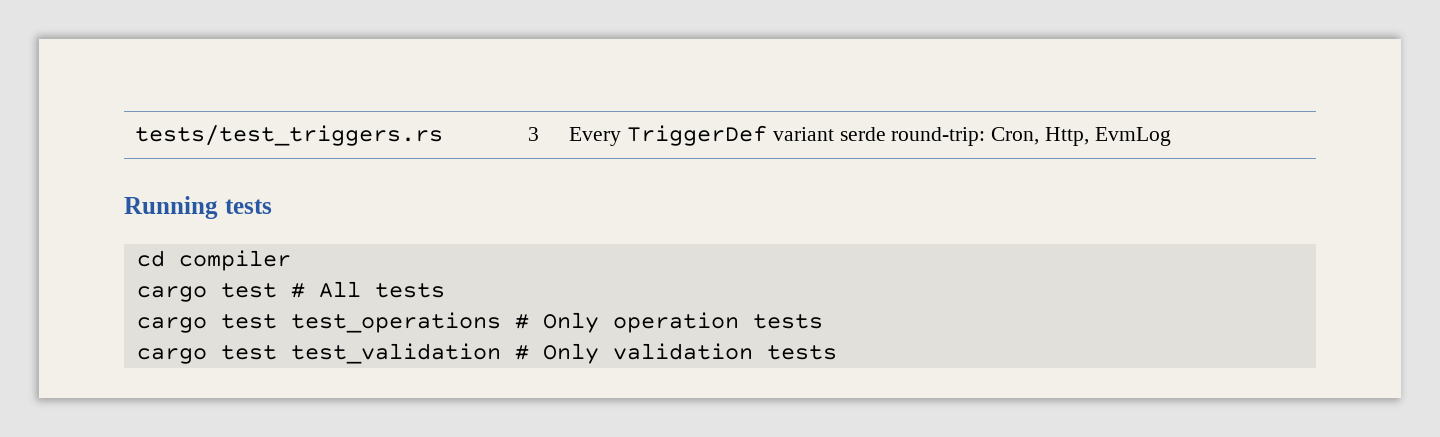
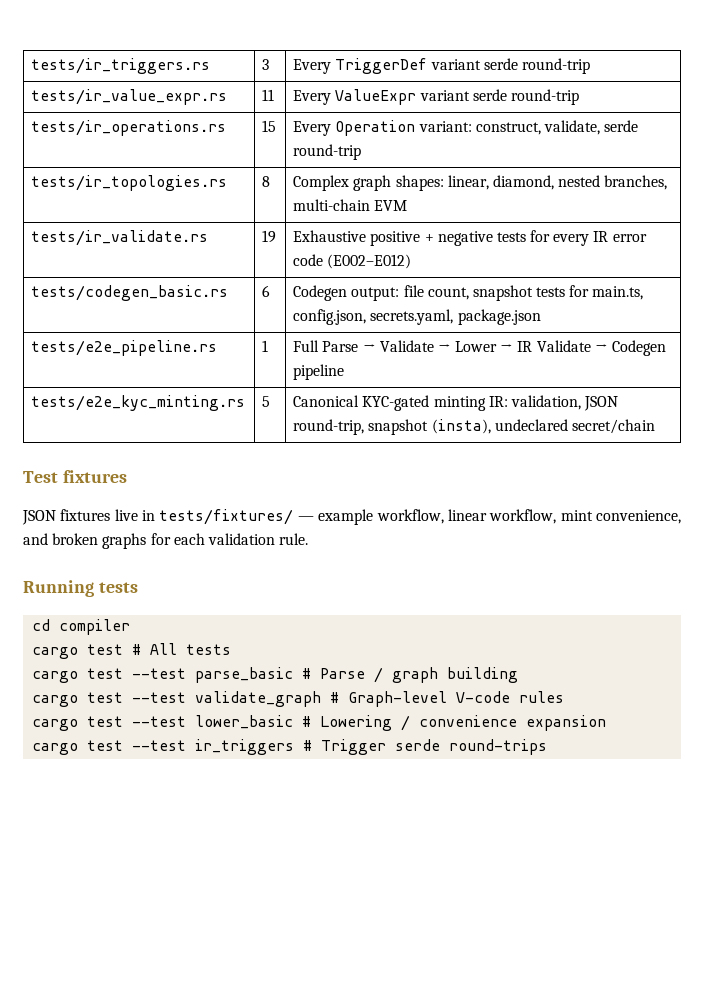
[135,125,444,146] tests/test_triggers.rs -> [31,58,211,74] tests/ir_triggers.rs
[891,127,1171,146] round-trip: Cron, Http, EvmLog -> [521,58,590,74] [31,89,228,105] [262,89,275,101] [293,89,579,105] [31,120,227,136] [262,120,277,132] [293,120,639,136] [293,144,362,160] [31,175,228,191] [262,176,271,187] [293,175,668,191] [293,199,408,211] [31,230,209,246] [262,230,277,243] [293,230,647,246] [293,254,412,269] [31,285,229,301] [262,285,271,297] [293,285,644,301] [293,309,541,325] [31,340,218,356] [262,340,269,352] [293,340,667,356] [293,364,345,380] [31,395,246,411] [262,396,271,407] [293,395,619,411] [293,419,655,435] [23,470,127,483] [22,509,681,525] [23,533,309,549] round-trip // tests/ir_value_expr.rs | 11 | Every ValueExpr variant serde round-trip // tests/ir_operations.rs | 15 | Every Operation variant: construct, validate, serde round-trip // tests/ir_topologies.rs | 8 | Complex graph shapes: linear, diamond, nested branches, multi-chain EVM // tests/ir_validate.rs | 19 | Exhaustive positive + negative tests for every IR error code (E002–E012) // tests/codegen_basic.rs | 6 | Codegen output: file count, snapshot tests for main.ts, config.json, secrets.yaml, package.json // tests/e2e_pipeline.rs | 1 | Full Parse → Validate → Lower → IR Validate → Codegen pipeline // tests/e2e_kyc_minting.rs | 5 | Canonical KYC-gated minting IR: validation, JSON round-trip, snapshot (insta), undeclared secret/chain // Test fixtures // JSON fixtures live in tests/fixtures/ — example workflow, linear workflow, mint convenience, and broken graphs for each validation rule.
[290,312,823,333] [136,343,837,364] test_operations # Only operation tests // cargo test test_validation # Only validation tests -> [132,667,519,683] [32,691,565,707] [32,715,607,731] [32,739,548,755] --test parse_basic # Parse / graph building // cargo test --test validate_graph # Graph-level V-code rules // cargo test --test lower_basic # Lowering / convenience expansion // cargo test --test ir_triggers # Trigger serde round-trips

